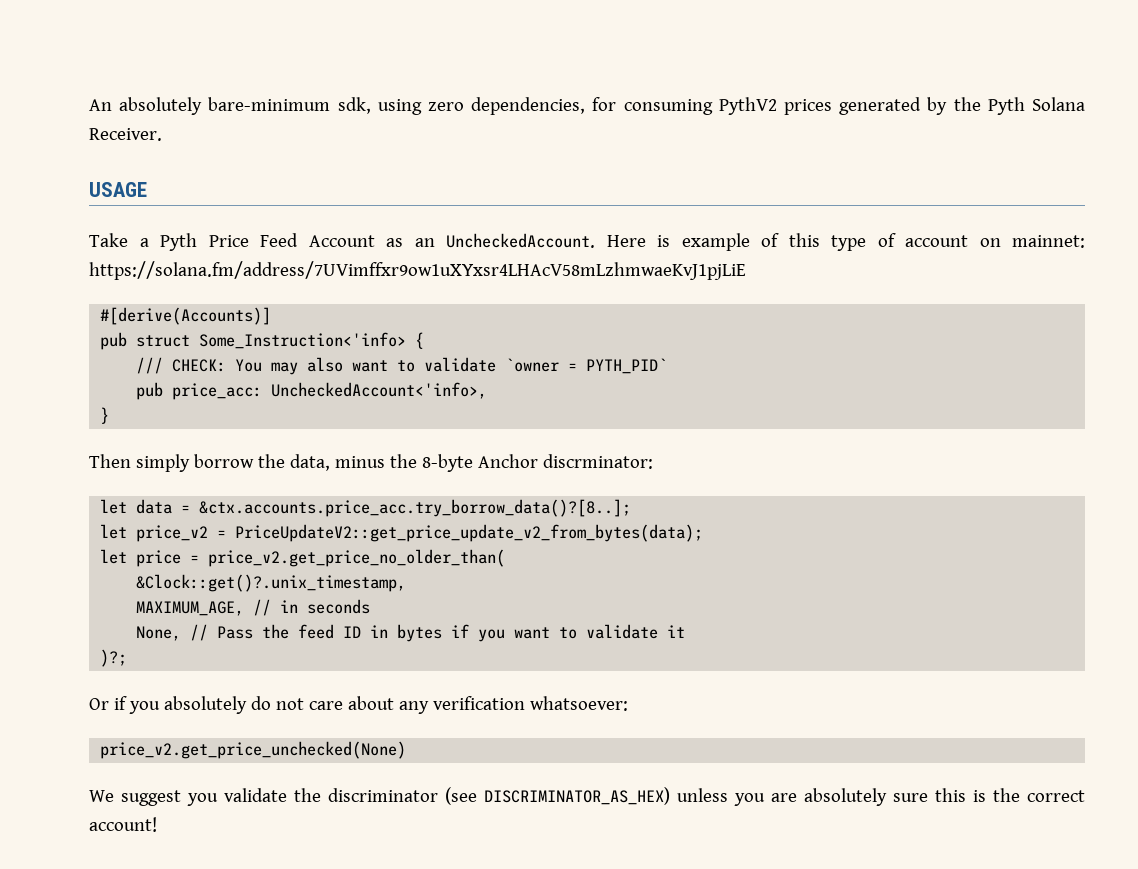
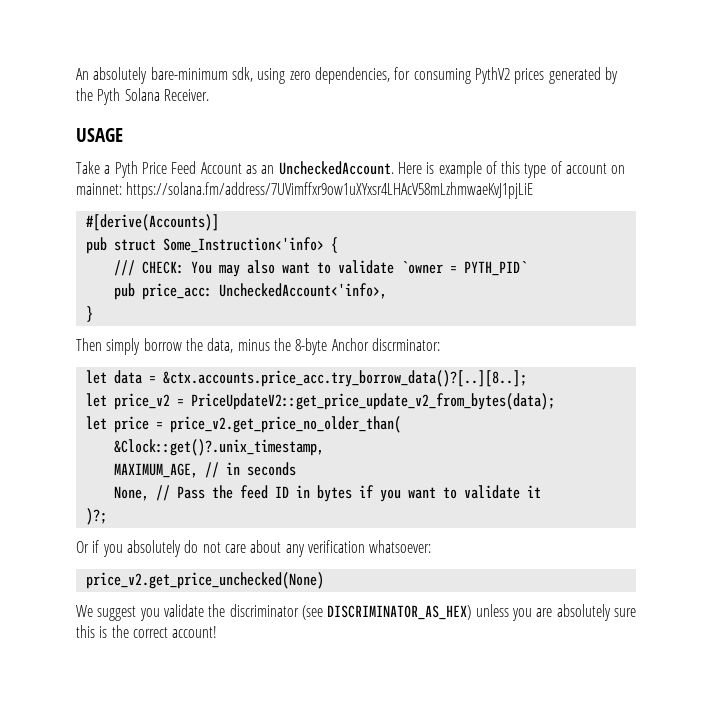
[199,499,632,517] &ctx.accounts.price_acc.try_borrow_data()?[8..]; -> [162,370,527,387] &ctx.accounts.price_acc.try_borrow_data()?[..][8..];

